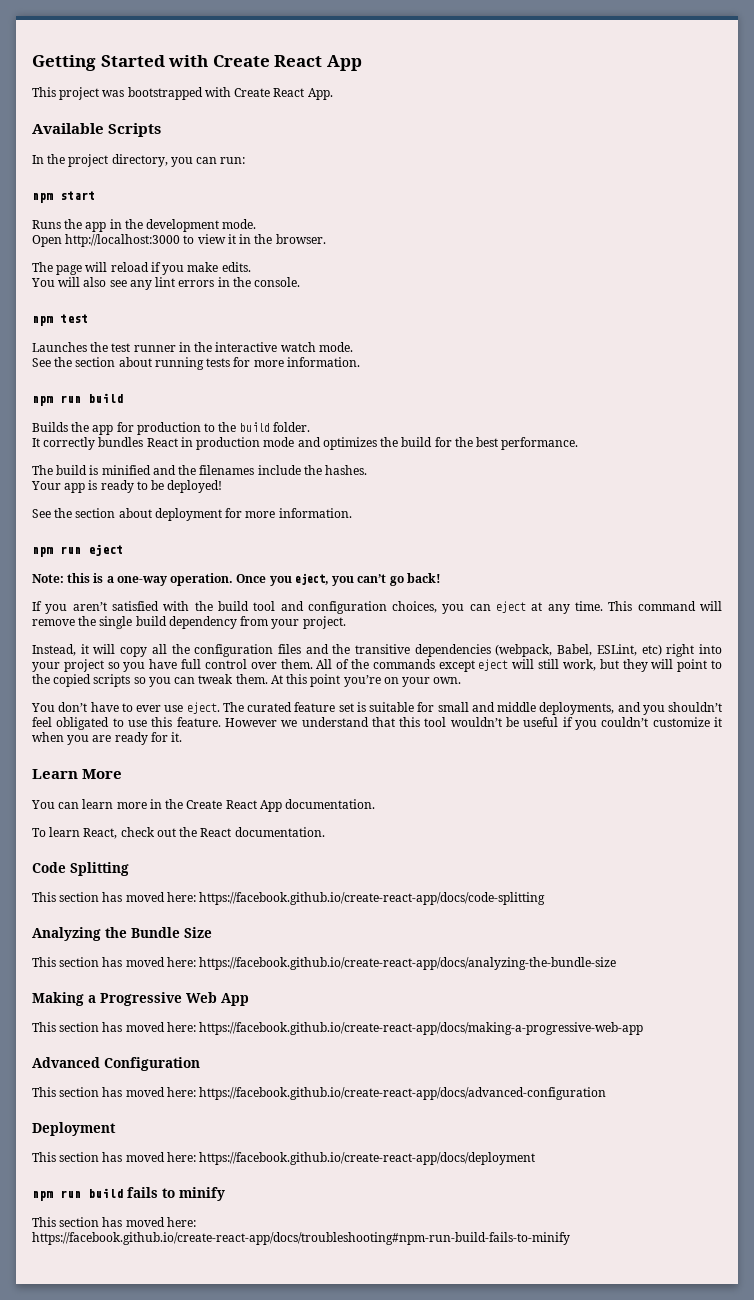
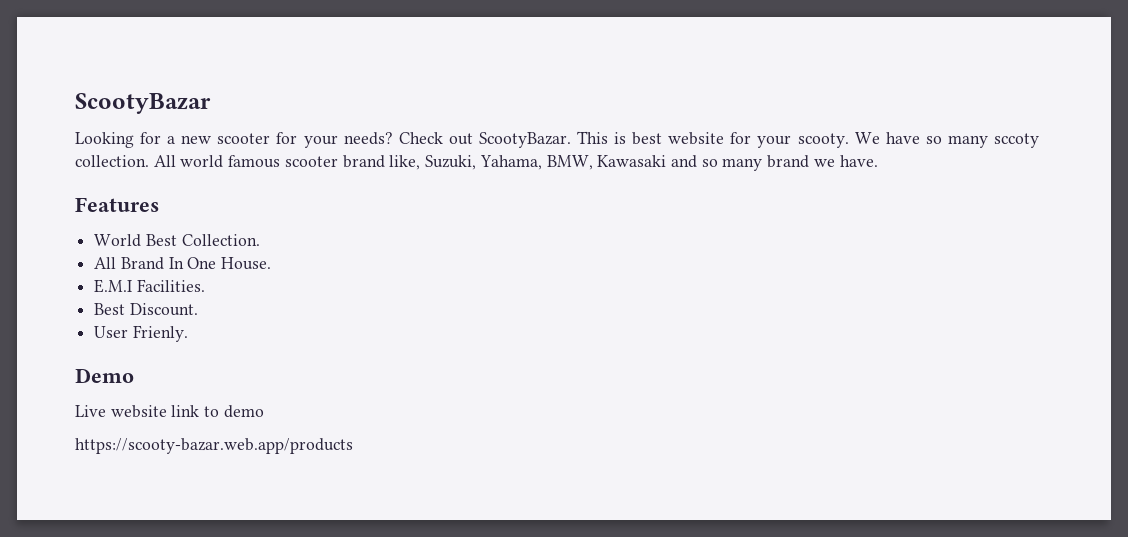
[32,55,362,71] [32,87,333,100] [32,123,162,137] [32,154,246,167] [32,191,95,203] [32,219,257,232] [32,234,326,247] [32,262,251,275] [31,277,301,290] [32,314,88,326] [32,342,353,352] [32,357,360,370] [32,393,123,406] [32,422,310,435] [32,437,579,450] [32,465,368,475] [31,480,223,493] [32,508,352,521] [32,544,123,557] [32,573,441,586] [32,601,722,614] [32,616,346,629] [32,644,722,657] [32,659,723,672] [32,674,462,687] [31,702,722,715] [32,717,722,730] [32,732,183,745] [32,769,123,779] [31,799,376,812] [32,827,325,839] [32,862,129,876] [32,892,546,905] [32,927,212,941] [32,957,617,970] [32,992,249,1006] [32,1022,644,1035] [32,1057,200,1071] [32,1087,607,1100] [32,1122,116,1136] [32,1152,536,1165] [32,1187,225,1201] [32,1217,196,1227] [32,1232,570,1245] Getting Started with Create React App // This project was bootstrapped with Create React App. // Available Scripts // In the project directory, you can run: // npm start // Runs the app in the development mode. // Open http://localhost:3000 to view it in the browser. // The page will reload if you make edits. // You will also see any lint errors in the console. // npm test // Launches the test runner in the interactive watch mode. // See the section about running tests for more information. // npm run build // Builds the app for production to the build folder. // It correctly bundles React in production mode and optimizes the build for the best performance. // The build is minified and the filenames include the hashes. // Your app is ready to be deployed! // See the section about deployment for more information. // npm run eject // Note: this is a one-way operation. Once you eject, you can’t go back! // If you aren’t satisfied with the build tool and configuration choices, you can eject at any time. This command will remove the single build dependency from your project. // Instead, it will copy all the configuration files and the transitive dependencies (webpack, Babel, ESLint, etc) right into your project so you have full control over them. All of the commands except eject will still work, but they will point to the copied scripts so you can tweak them. At this point you’re on your own. // You don’t have to ever use eject. The curated feature set is suitable for small and middle deployments, and you shouldn’t feel obligated to use this feature. However we understand that this tool wouldn’t be useful if you couldn’t customize it when you are ready for it. // Learn More // You can learn more in the Create React App documentation. // To learn React, check out the React documentation. // Code Splitting // This section has moved here: https://facebook.github.io/create-react-app/docs/code-splitting // Analyzing the Bundle Size // This section has moved here: https://facebook.github.io/create-react-app/docs/analyzing-the-bundle-size // Making a Progressive Web App // This section has moved here: https://facebook.github.io/create-react-app/docs/making-a-progressive-web-app // Advanced Configuration // This section has moved here: https://facebook.github.io/create-react-app/docs/advanced-configuration // Deployment // This section has moved here: https://facebook.github.io/create-react-app/docs/deployment // npm run build fails to minify // This section has moved here: https://facebook.github.io/create-react-app/docs/troubleshooting#npm-run-build-fails-to-minify -> [75,93,211,114] [75,131,1040,148] [75,155,878,171] [75,197,159,212] [94,234,260,247] [94,257,272,270] [94,279,205,293] [94,303,198,316] [94,325,188,342] [75,368,134,383] [75,405,264,418] [75,438,353,454] ScootyBazar // Looking for a new scooter for your needs? Check out ScootyBazar. This is best website for your scooty. We have so many sccoty collection. All world famous scooter brand like, Suzuki, Yahama, BMW, Kawasaki and so many brand we have. // Features // World Best Collection. // All Brand In One House. // E.M.I Facilities. // Best Discount. // User Frienly. // Demo // Live website link to demo // https://scooty-bazar.web.app/products

